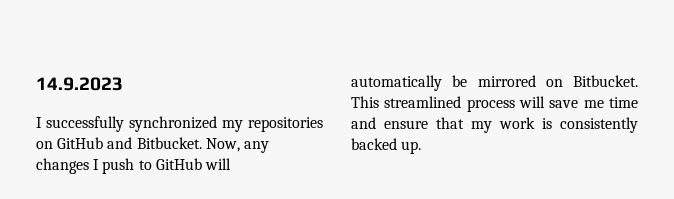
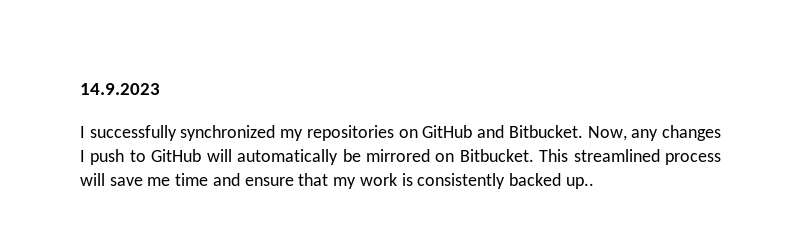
[401,141,422,154] up. -> [565,177,594,189] up..

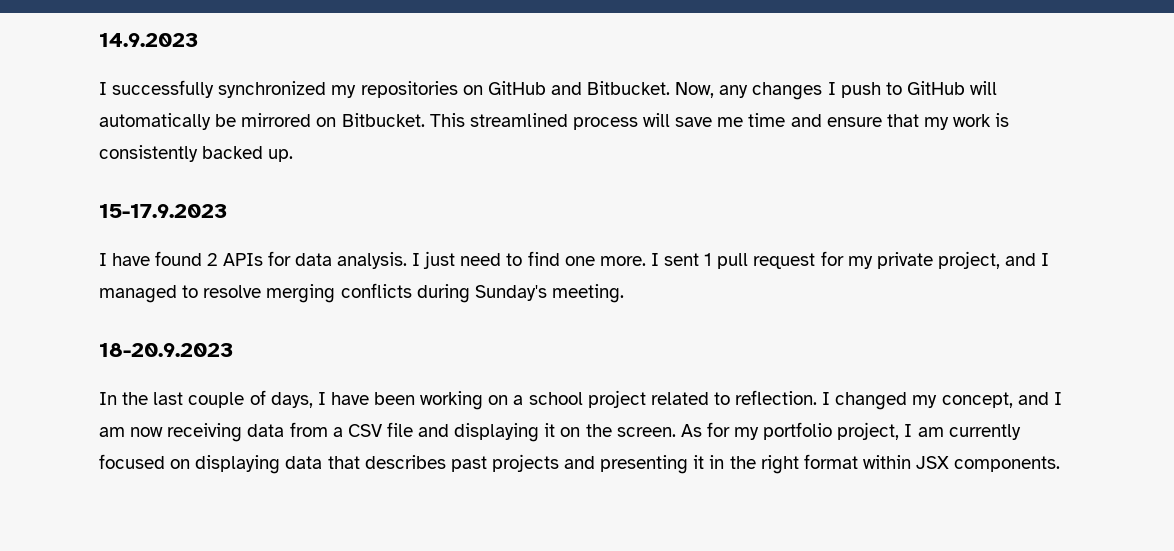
[565,177,594,189] up.. -> [268,149,294,162] [99,204,227,218] [99,251,1050,269] [99,283,624,303] [99,343,233,357] [99,390,1062,410] [99,422,1021,442] [99,454,1061,474] up. // 15-17.9.2023 // I have found 2 APIs for data analysis. I just need to find one more. I sent 1 pull request for my private project, and I managed to resolve merging conflicts during Sunday's meeting. // 18-20.9.2023 // In the last couple of days, I have been working on a school project related to reflection. I changed my concept, and I am now receiving data from a CSV file and displaying it on the screen. As for my portfolio project, I am currently focused on displaying data that describes past projects and presenting it in the right format within JSX components.

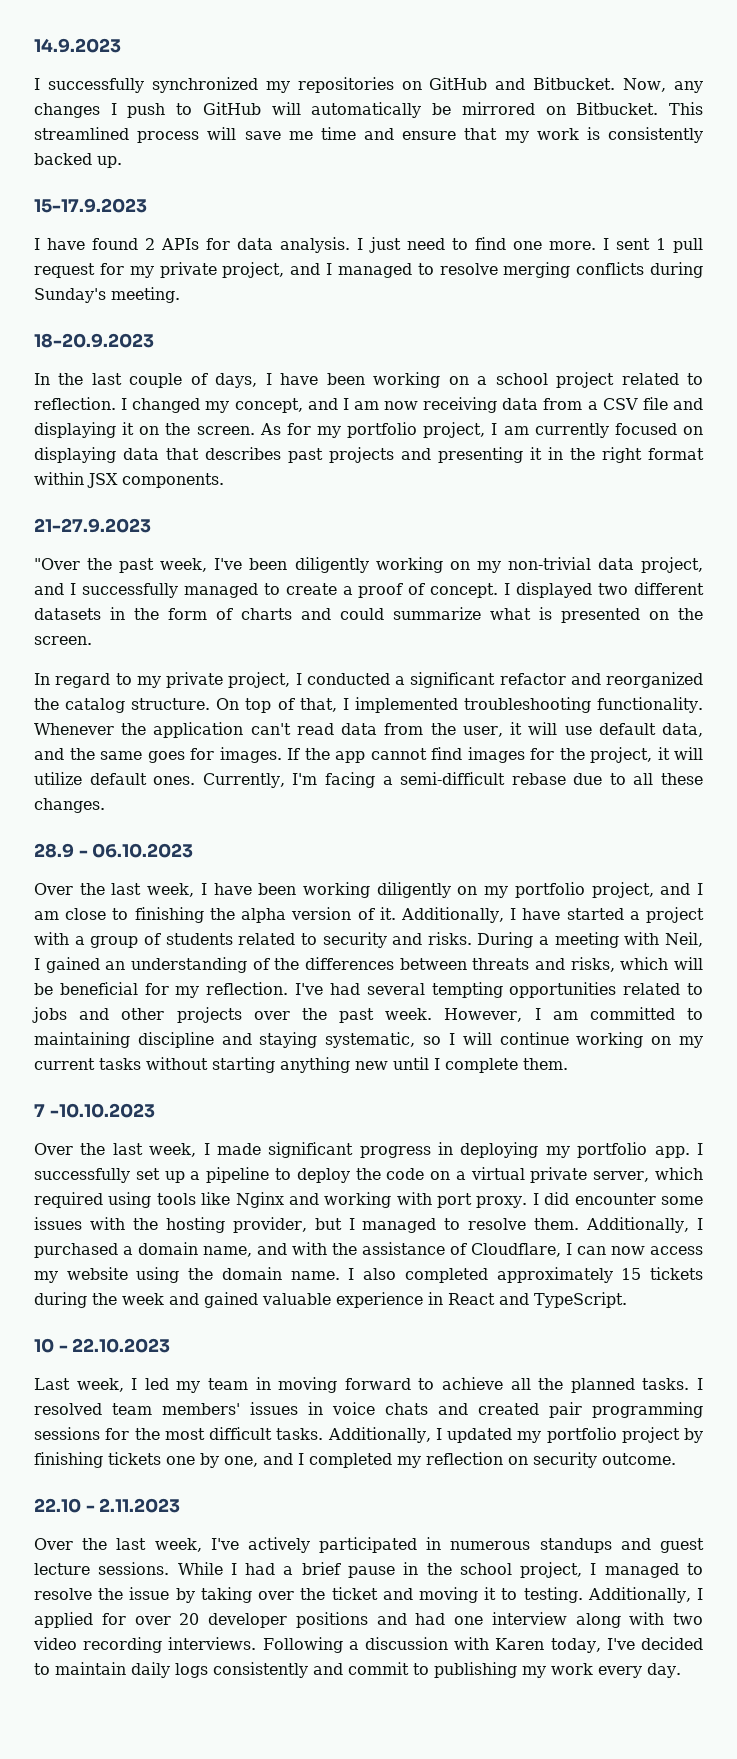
(1061, 464) none -> [34,518,151,533] [34,557,703,573] [34,582,704,598] [34,607,703,623] [34,636,92,645] [34,672,703,688] [34,697,704,713] [34,722,703,738] [34,747,703,763] [34,772,703,788] [34,798,105,813] [34,843,194,858] [34,882,703,898] [34,907,705,923] [34,932,703,948] [34,957,703,973] [34,982,703,998] [32,1007,703,1023] [34,1032,704,1048] [34,1057,568,1073] [34,1103,155,1118] [34,1142,703,1158] [34,1167,703,1183] [34,1192,703,1208] [34,1217,703,1233] [34,1242,703,1258] [34,1267,704,1283] [34,1292,627,1308] [34,1338,171,1353] [34,1377,704,1393] [34,1402,703,1418] [34,1427,703,1443] [34,1452,676,1468] [34,1498,181,1513] [34,1537,704,1553] [34,1562,704,1578] [34,1587,703,1603] [34,1612,703,1628] [33,1637,703,1653] [34,1662,681,1678] // 21-27.9.2023 // "Over the past week, I've been diligently working on my non-trivial data project, and I successfully managed to create a proof of concept. I displayed two different datasets in the form of charts and could summarize what is presented on the screen. // In regard to my private project, I conducted a significant refactor and reorganized the catalog structure. On top of that, I implemented troubleshooting functionality. Whenever the application can't read data from the user, it will use default data, and the same goes for images. If the app cannot find images for the project, it will utilize default ones. Currently, I'm facing a semi-difficult rebase due to all these changes. // 28.9 - 06.10.2023 // Over the last week, I have been working diligently on my portfolio project, and I am close to finishing the alpha version of it. Additionally, I have started a project with a group of students related to security and risks. During a meeting with Neil, I gained an understanding of the differences between threats and risks, which will be beneficial for my reflection. I've had several tempting opportunities related to jobs and other projects over the past week. However, I am committed to maintaining discipline and staying systematic, so I will continue working on my current tasks without starting anything new until I complete them. // 7 -10.10.2023 // Over the last week, I made significant progress in deploying my portfolio app. I successfully set up a pipeline to deploy the code on a virtual private server, which required using tools like Nginx and working with port proxy. I did encounter some issues with the hosting provider, but I managed to resolve them. Additionally, I purchased a domain name, and with the assistance of Cloudflare, I can now access my website using the domain name. I also completed approximately 15 tickets during the week and gained valuable experience in React and TypeScript. // 10 - 22.10.2023 // Last week, I led my team in moving forward to achieve all the planned tasks. I resolved team members' issues in voice chats and created pair programming sessions for the most difficult tasks. Additionally, I updated my portfolio project by finishing tickets one by one, and I completed my reflection on security outcome. // 22.10 - 2.11.2023 // Over the last week, I've actively participated in numerous standups and guest lecture sessions. While I had a brief pause in the school project, I managed to resolve the issue by taking over the ticket and moving it to testing. Additionally, I applied for over 20 developer positions and had one interview along with two video recording interviews. Following a discussion with Karen today, I've decided to maintain daily logs consistently and commit to publishing my work every day.

